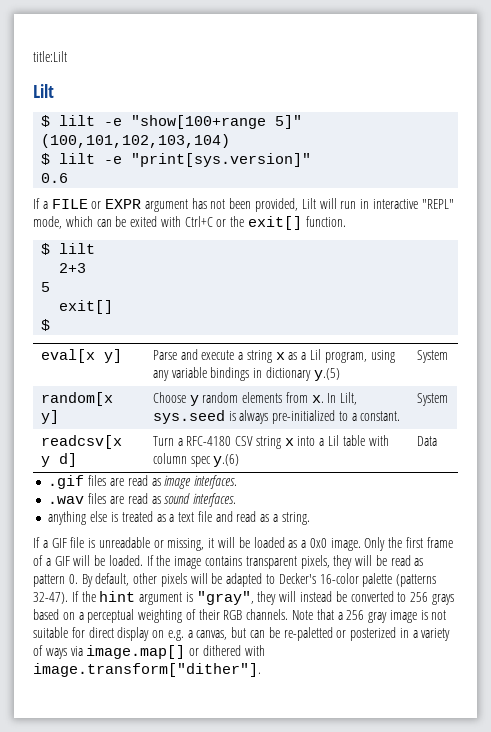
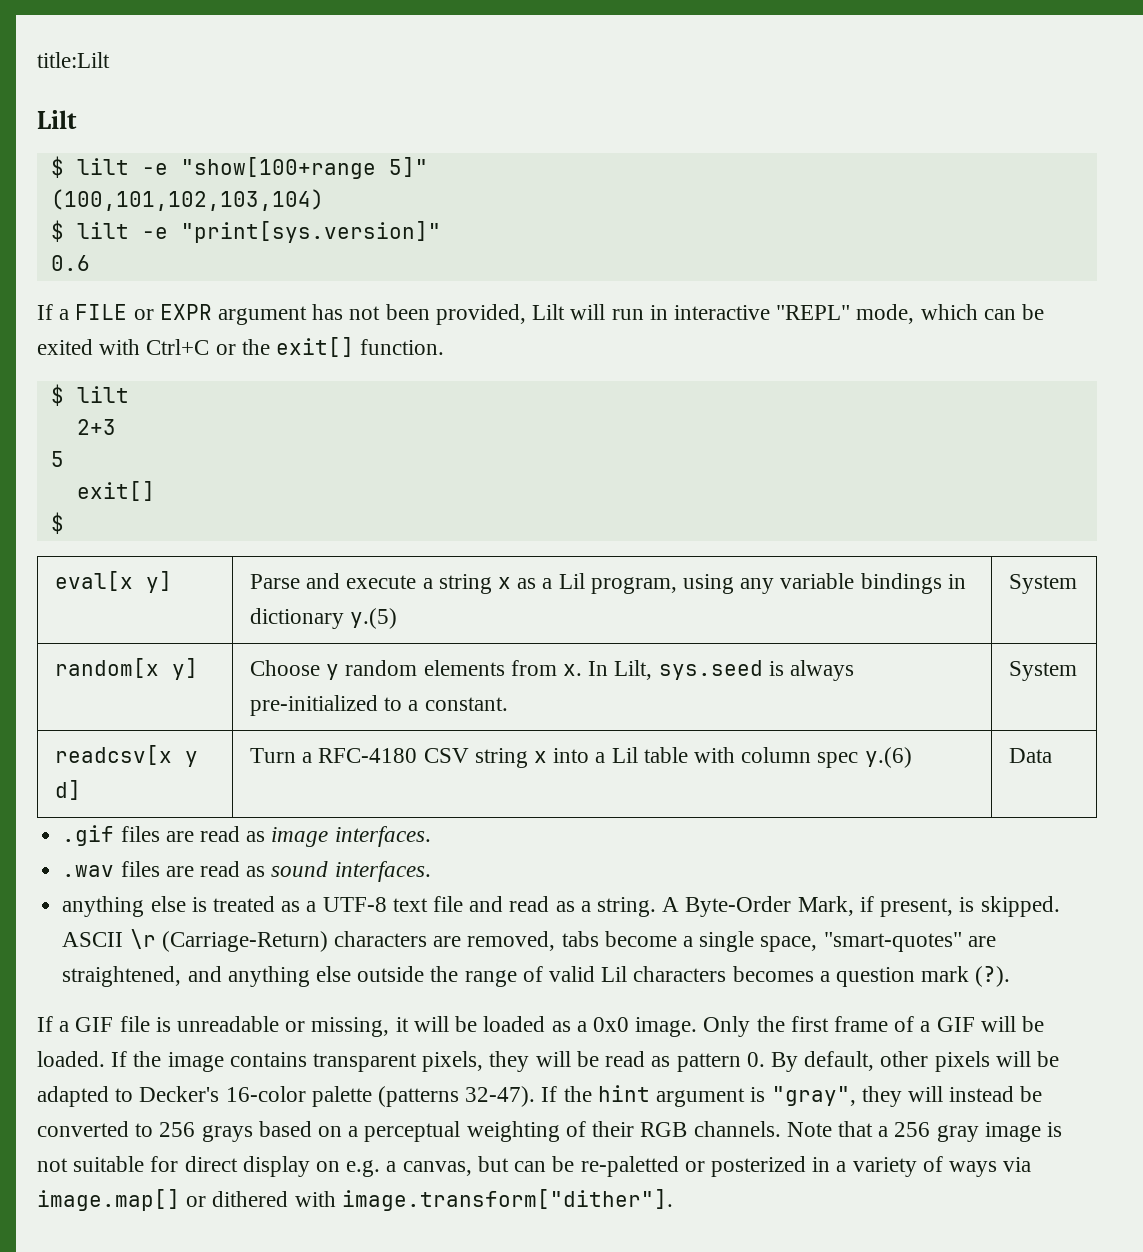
(175, 518) none -> [322,897,387,912] UTF-8
(310, 518) none -> [662,896,1060,917] [62,929,996,952] [62,966,1011,987] A Byte-Order Mark, if present, is skipped. ASCII \r (Carriage-Return) characters are removed, tabs become a single space, "smart-quotes" are straightened, and anything else outside the range of valid Lil characters becomes a question mark (?).

